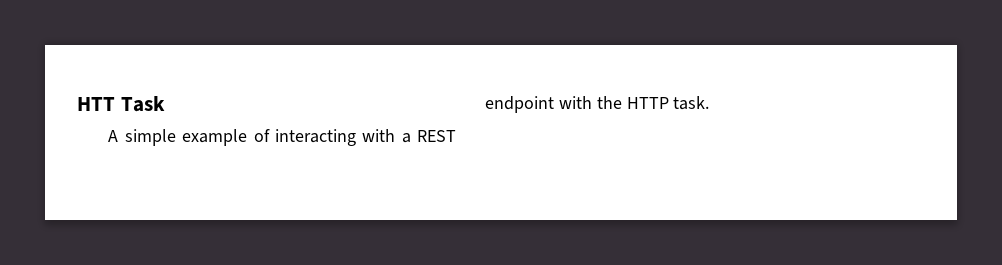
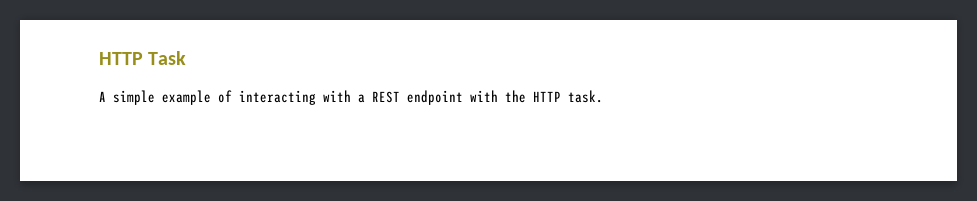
[77,97,115,111] HTT -> [99,52,143,65] HTTP

